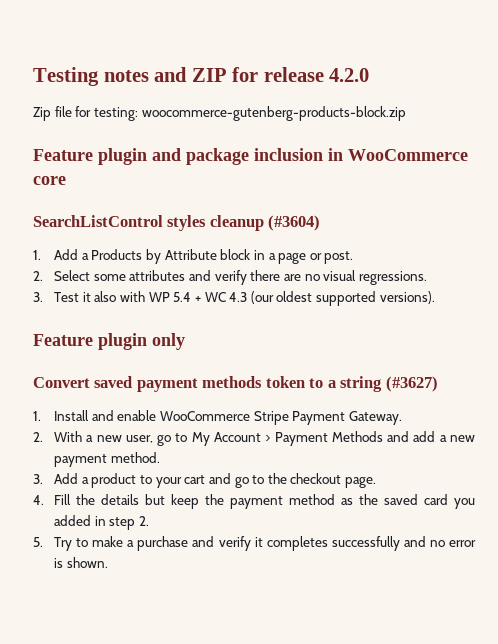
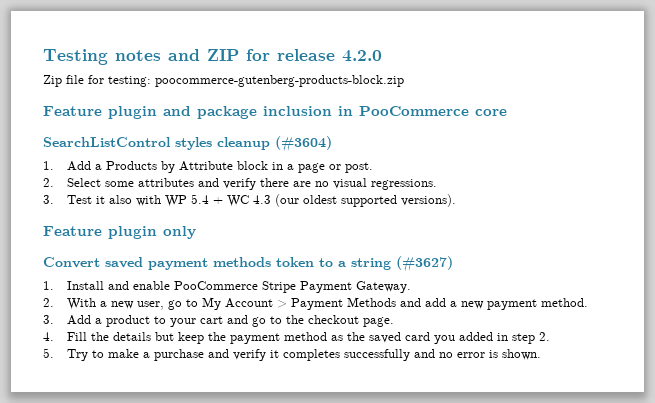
[141,106,406,121] woocommerce-gutenberg-products-block.zip -> [155,75,404,87] poocommerce-gutenberg-products-block.zip
[348,149,468,161] WooCommerce -> [359,106,469,116] PooCommerce
[159,411,250,421] WooCommerce -> [173,281,258,290] PooCommerce

